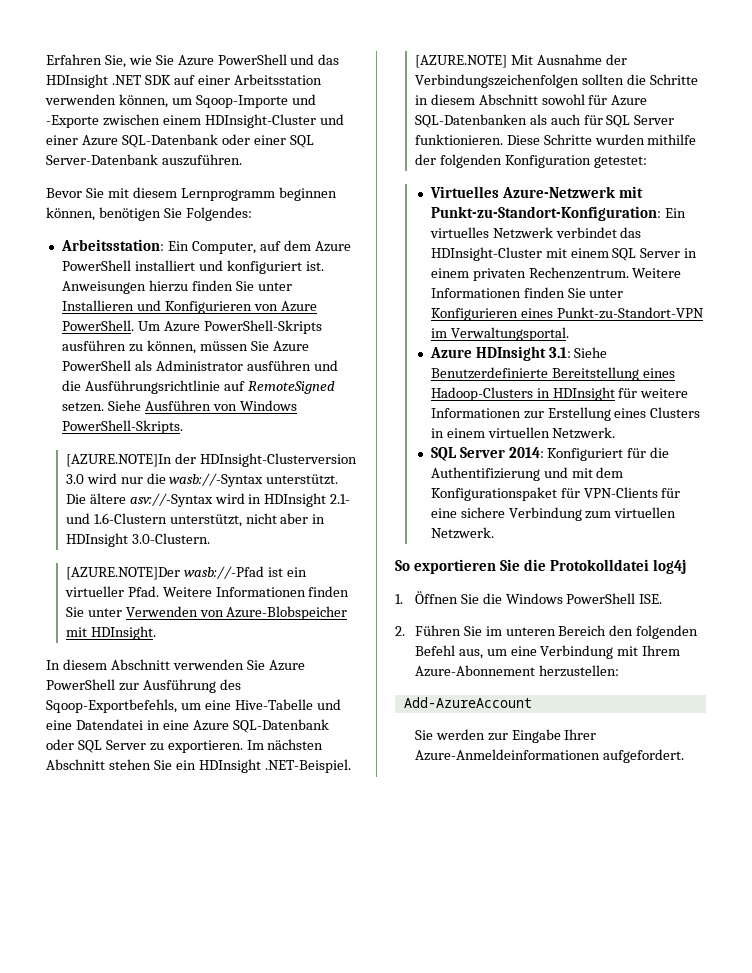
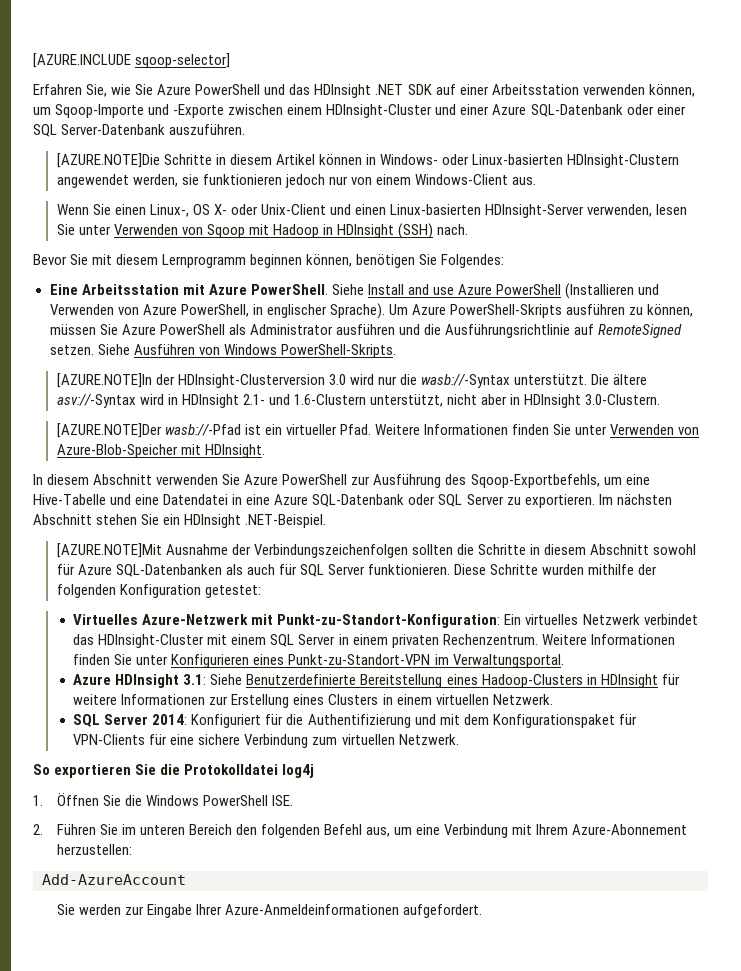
(46, 59) none -> [33,53,231,68] [AZURE.INCLUDE sqoop-selector] //
(242, 160) none -> [56,153,680,168] [56,174,537,188] [56,204,688,218] [56,223,469,239] // [AZURE.NOTE]Die Schritte in diesem Artikel können in Windows- oder Linux-basierten HDInsight-Clustern angewendet werden, sie funktionieren jedoch nur von einem Windows-Client aus. // Wenn Sie einen Linux-, OS X- oder Unix-Client und einen Linux-basierten HDInsight-Server verwenden, lesen Sie unter Verwenden von Sqoop mit Hadoop in HDInsight (SSH) nach.
[60,239,351,254] [61,260,324,274] [61,280,292,294] [61,300,317,314] [61,320,134,331] Arbeitsstation: Ein Computer, auf dem Azure PowerShell installiert und konfiguriert ist. Anweisungen hierzu finden Sie unter Installieren und Konfigurieren von Azure PowerShell. -> [49,283,660,299] [49,303,385,319] Eine Arbeitsstation mit Azure PowerShell. Siehe Install and use Azure PowerShell (Installieren und Verwenden von Azure PowerShell, in englischer Sprache).
[226,606,348,620] Azure-Blobspeicher -> [56,444,178,458] Azure-Blob-Speicher
[414,55,533,68] [AZURE.NOTE] Mit -> [56,543,162,558] [AZURE.NOTE]Mit

